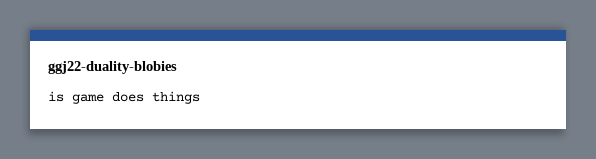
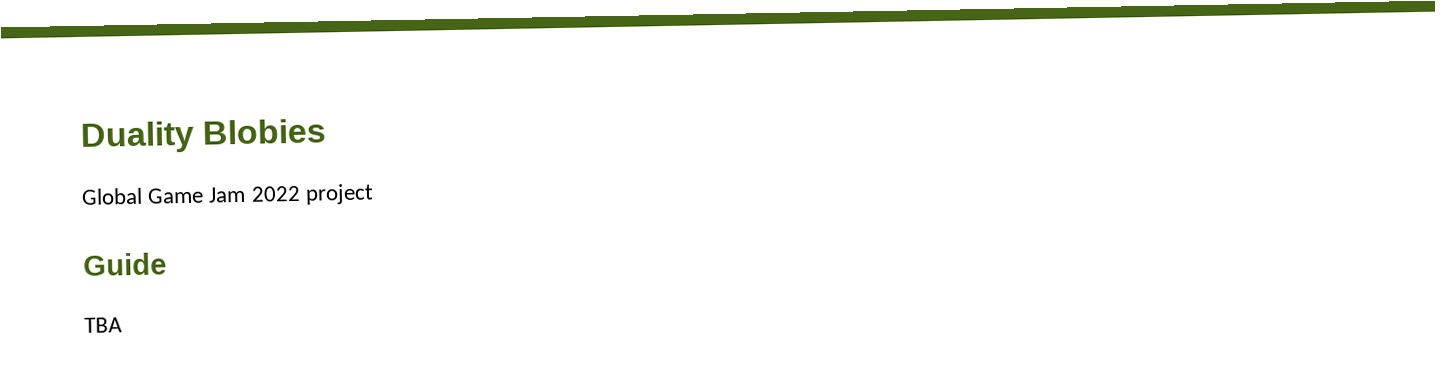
[48,61,177,74] [48,91,200,104] ggj22-duality-blobies // is game does things -> [80,118,327,154] [81,183,374,205] [83,252,167,276] [84,317,123,333] Duality Blobies // Global Game Jam 2022 project // Guide // TBA

